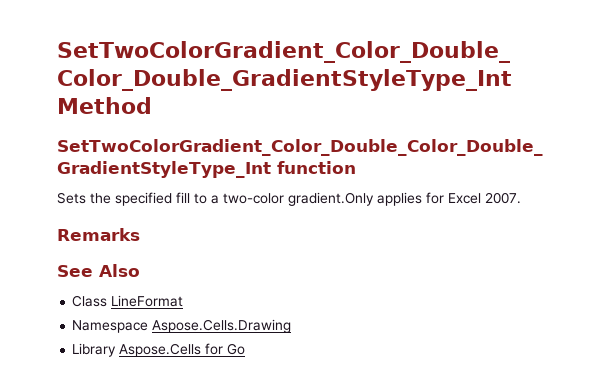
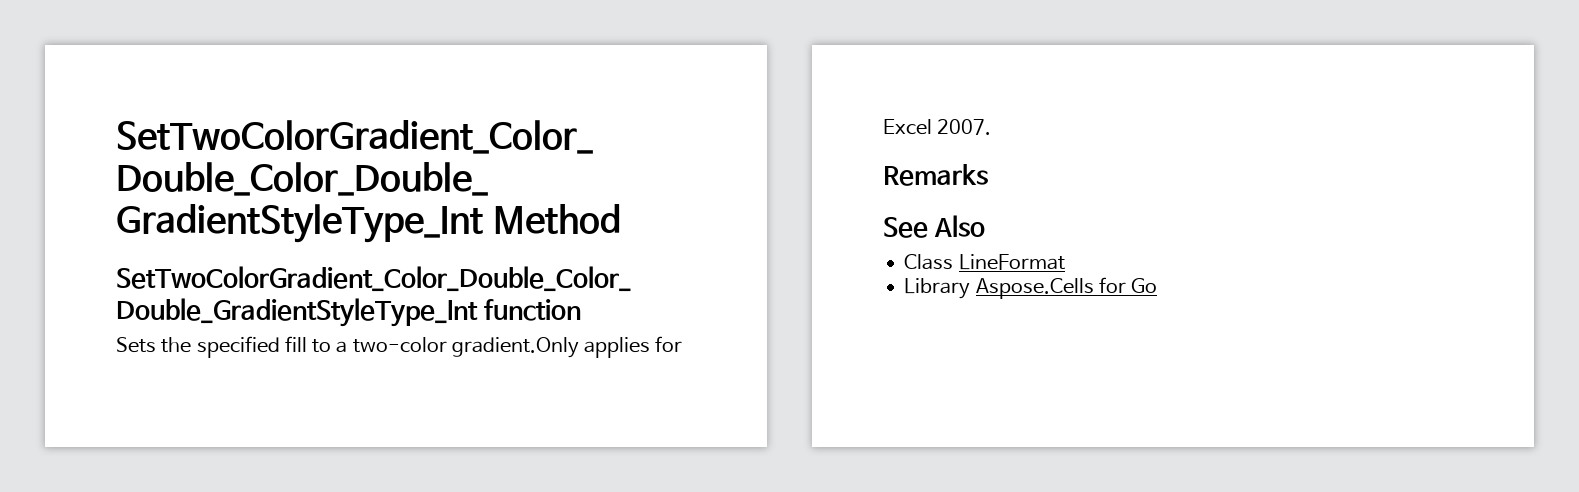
[72,319,292,333] // Namespace Aspose.Cells.Drawing -> (1065, 262) none

